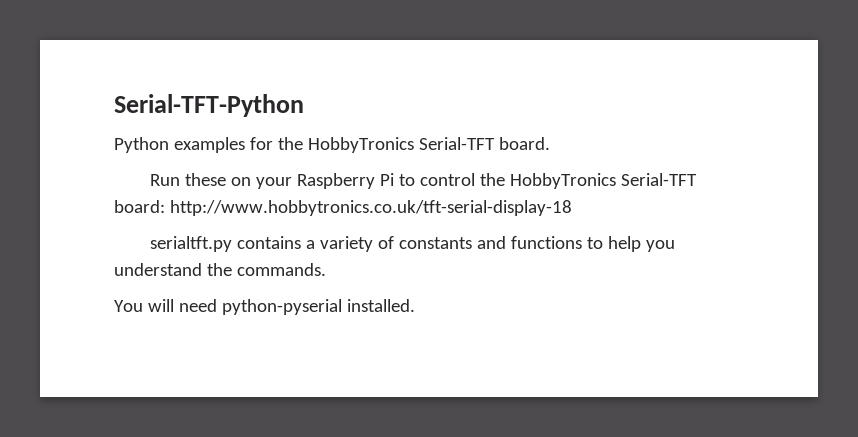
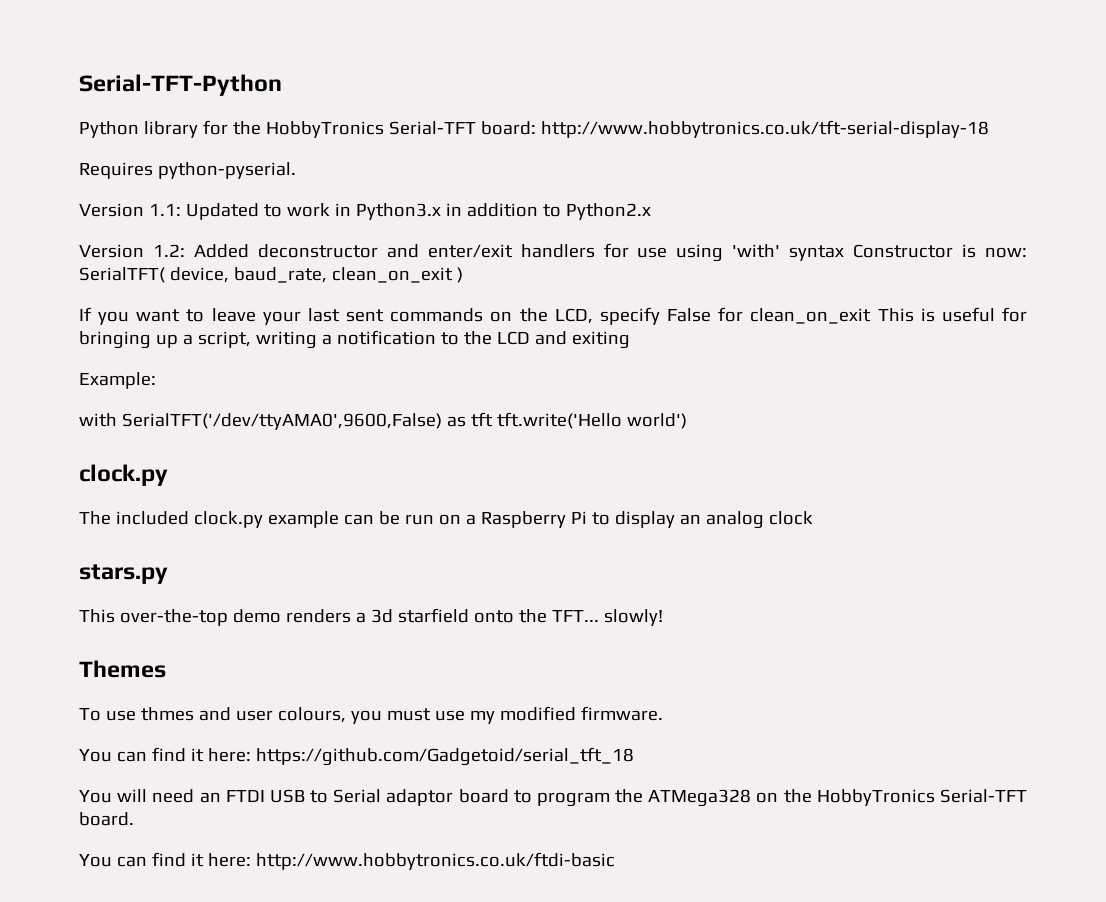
[173,137,245,153] examples -> [143,121,198,138] library
[498,137,550,150] [149,173,697,189] [114,200,572,216] [149,236,675,252] [114,263,326,276] [114,299,415,315] board. // Run these on your Raspberry Pi to control the HobbyTronics Serial-TFT board: http://www.hobbytronics.co.uk/tft-serial-display-18 // serialtft.py contains a variety of constants and functions to help you understand the commands. // You will need python-pyserial installed. -> [480,120,989,138] [79,162,296,179] [79,203,651,220] [79,243,1028,262] [79,267,463,283] [79,307,1027,325] [79,330,630,349] [79,372,156,389] [79,412,687,430] [79,464,168,486] [79,511,813,529] [79,564,168,584] [79,608,663,626] [79,660,166,678] [79,706,663,724] [79,747,634,766] [79,789,1027,807] [79,812,134,826] [79,852,615,870] board: http://www.hobbytronics.co.uk/tft-serial-display-18 // Requires python-pyserial. // Version 1.1: Updated to work in Python3.x in addition to Python2.x // Version 1.2: Added deconstructor and enter/exit handlers for use using 'with' syntax Constructor is now: SerialTFT( device, baud_rate, clean_on_exit ) // If you want to leave your last sent commands on the LCD, specify False for clean_on_exit This is useful for bringing up a script, writing a notification to the LCD and exiting // Example: // with SerialTFT('/dev/ttyAMA0',9600,False) as tft tft.write('Hello world') // clock.py // The included clock.py example can be run on a Raspberry Pi to display an analog clock // stars.py // This over-the-top demo renders a 3d starfield onto the TFT... slowly! // Themes // To use thmes and user colours, you must use my modified firmware. // You can find it here: https://github.com/Gadgetoid/serial_tft_18 // You will need an FTDI USB to Serial adaptor board to program the ATMega328 on the HobbyTronics Serial-TFT board. // You can find it here: http://www.hobbytronics.co.uk/ftdi-basic

